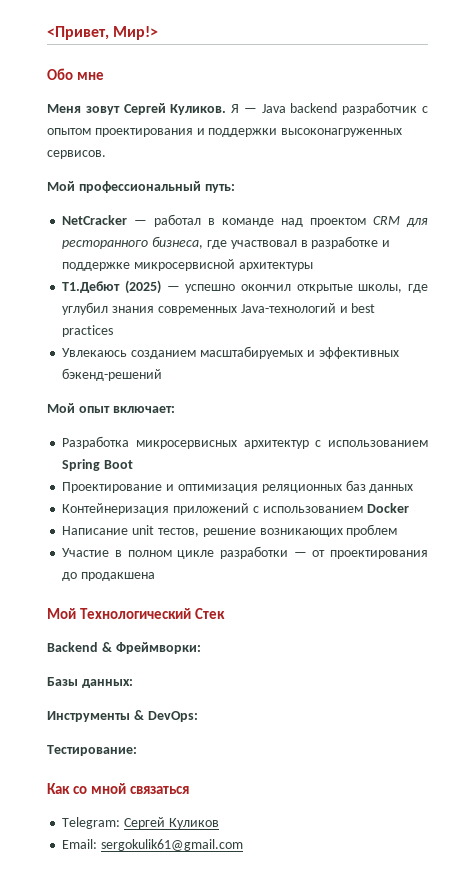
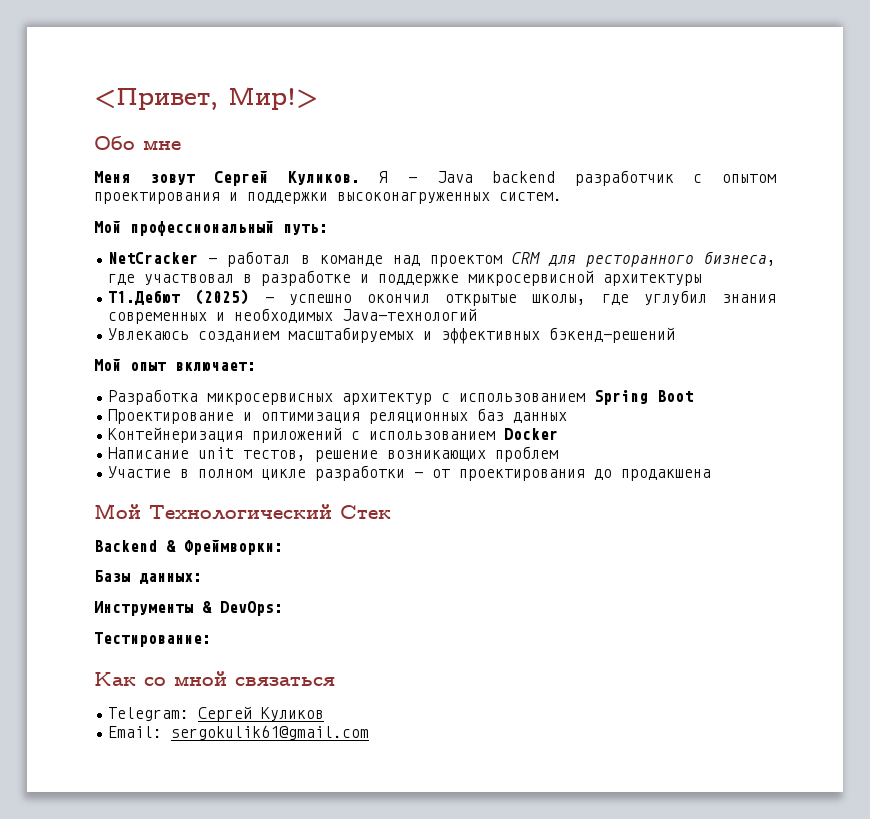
[47,150,106,159] сервисов. -> [499,192,562,201] систем.
(237, 310) none -> [216,308,334,323] и необходимых
[339,303,376,313] [62,325,114,337] и best practices -> (478, 314) none

